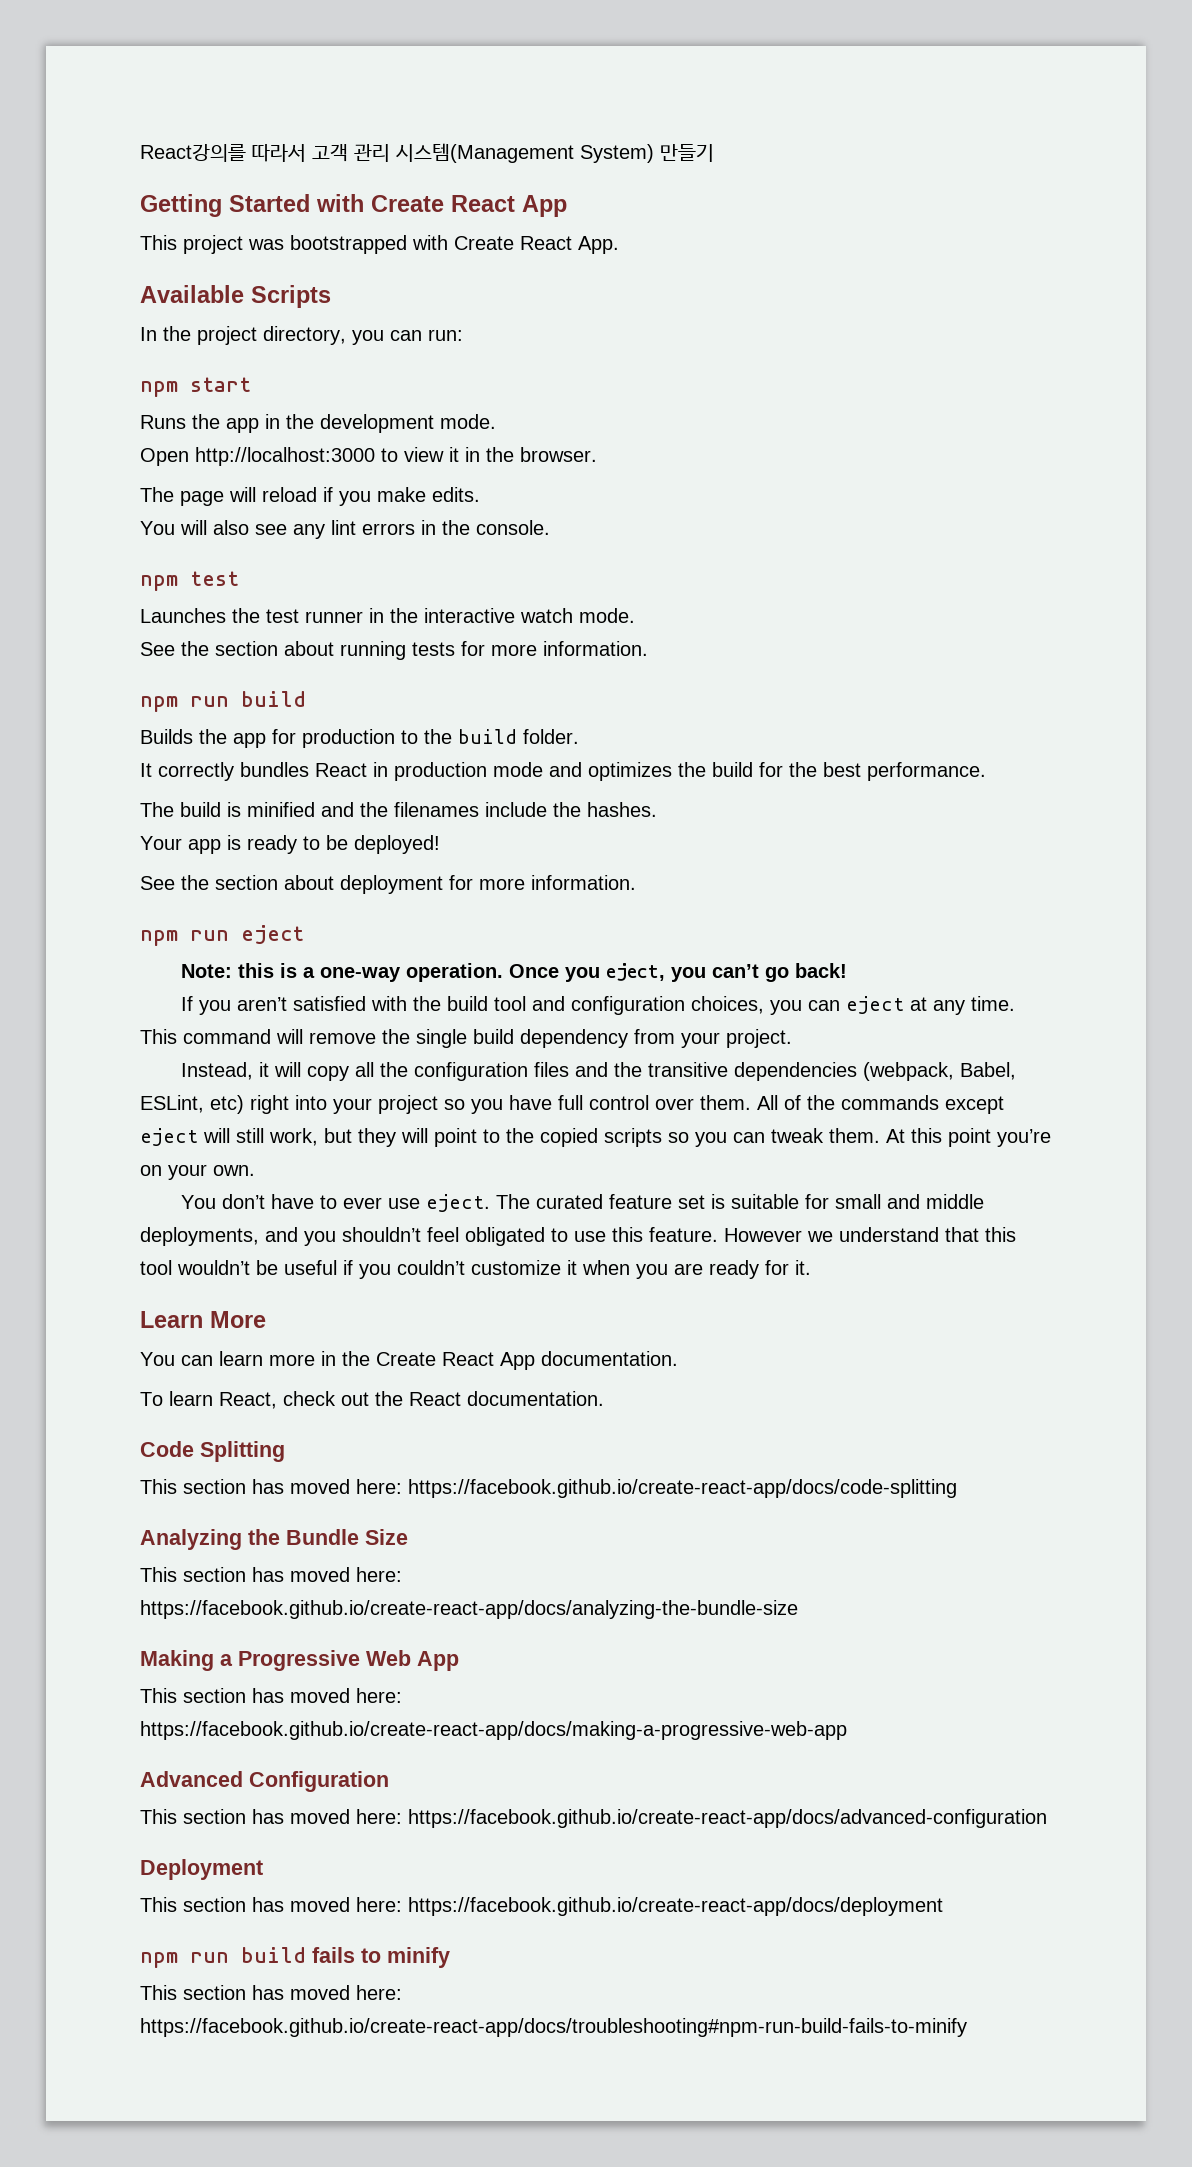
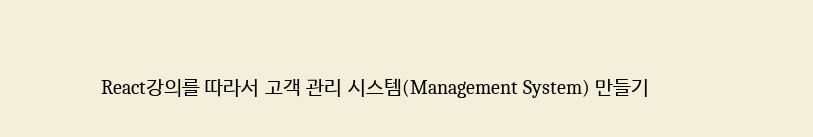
[140,194,567,217] [140,235,619,254] [140,285,331,308] [140,326,463,345] [140,377,251,397] [140,414,496,433] [140,447,597,466] [140,487,480,506] [140,520,550,539] [140,571,239,591] [140,608,635,623] [140,641,648,660] [140,691,306,712] [140,729,579,748] [140,762,986,781] [140,802,657,817] [140,835,440,854] [140,875,636,894] [140,925,304,946] [180,963,847,982] [180,996,1015,1015] [140,1029,792,1048] [180,1062,1016,1081] [140,1095,1004,1114] [140,1128,1051,1147] [140,1164,255,1180] [180,1194,984,1212] [140,1227,1016,1246] [140,1260,811,1279] [140,1311,266,1328] [140,1351,678,1370] [140,1391,604,1409] [140,1441,285,1462] [140,1479,957,1498] [140,1529,408,1550] [140,1567,402,1582] [140,1600,798,1619] [140,1650,459,1671] [140,1688,402,1703] [140,1721,847,1740] [140,1771,389,1792] [140,1809,1047,1828] [140,1859,263,1880] [140,1897,943,1916] [140,1947,450,1968] [140,1985,402,2000] [140,2018,967,2037] // Getting Started with Create React App // This project was bootstrapped with Create React App. // Available Scripts // In the project directory, you can run: // npm start // Runs the app in the development mode. // Open http://localhost:3000 to view it in the browser. // The page will reload if you make edits. // You will also see any lint errors in the console. // npm test // Launches the test runner in the interactive watch mode. // See the section about running tests for more information. // npm run build // Builds the app for production to the build folder. // It correctly bundles React in production mode and optimizes the build for the best performance. // The build is minified and the filenames include the hashes. // Your app is ready to be deployed! // See the section about deployment for more information. // npm run eject // Note: this is a one-way operation. Once you eject, you can’t go back! // If you aren’t satisfied with the build tool and configuration choices, you can eject at any time. This command will remove the single build dependency from your project. // Instead, it will copy all the configuration files and the transitive dependencies (webpack, Babel, ESLint, etc) right into your project so you have full control over them. All of the commands except eject will still work, but they will point to the copied scripts so you can tweak them. At this point you’re on your own. // You don’t have to ever use eject. The curated feature set is suitable for small and middle deployments, and you shouldn’t feel obligated to use this feature. However we understand that this tool wouldn’t be useful if you couldn’t customize it when you are ready for it. // Learn More // You can learn more in the Create React App documentation. // To learn React, check out the React documentation. // Code Splitting // This section has moved here: https://facebook.github.io/create-react-app/docs/code-splitting // Analyzing the Bundle Size // This section has moved here: https://facebook.github.io/create-react-app/docs/analyzing-the-bundle-size // Making a Progressive Web App // This section has moved here: https://facebook.github.io/create-react-app/docs/making-a-progressive-web-app // Advanced Configuration // This section has moved here: https://facebook.github.io/create-react-app/docs/advanced-configuration // Deployment // This section has moved here: https://facebook.github.io/create-react-app/docs/deployment // npm run build fails to minify // This section has moved here: https://facebook.github.io/create-react-app/docs/troubleshooting#npm-run-build-fails-to-minify -> (650, 88) none

